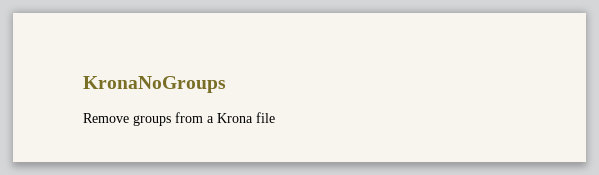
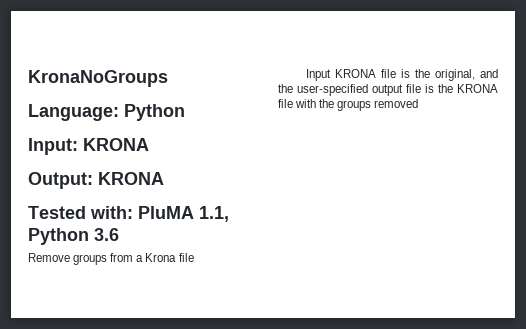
(226, 84) none -> [28,104,185,121] [28,138,149,155] [28,172,164,189] [28,206,229,222] [28,228,119,245] // Language: Python // Input: KRONA // Output: KRONA // Tested with: PluMA 1.1, Python 3.6
(275, 117) none -> [306,69,499,81] [278,84,498,96] [278,99,419,111] // Input KRONA file is the original, and the user-specified output file is the KRONA file with the groups removed

